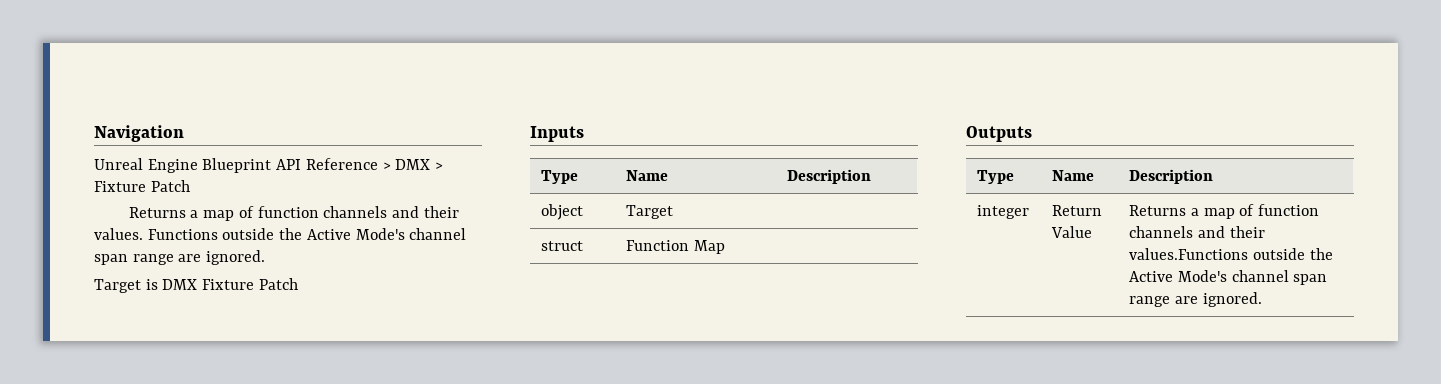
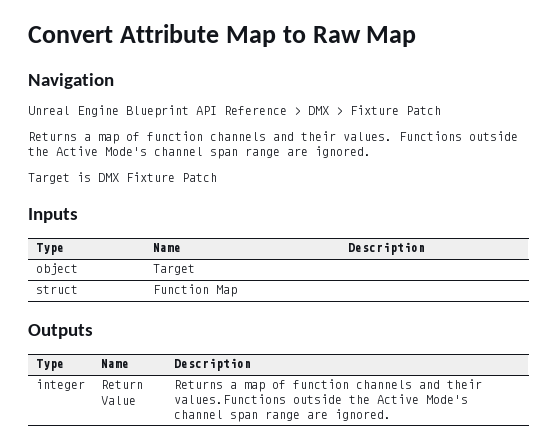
(94, 133) none -> [28,24,417,47] Convert Attribute Map to Raw Map //

